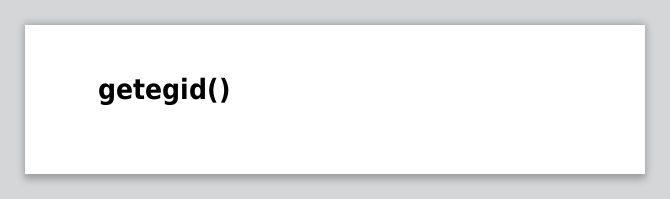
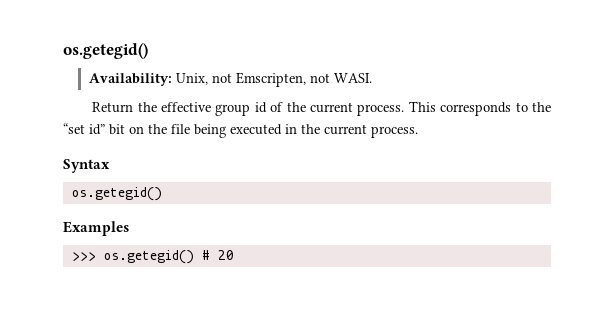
[98,77,231,106] getegid() -> [63,43,148,59] [88,72,372,87] [92,101,551,116] [63,123,418,138] [63,159,110,173] [71,187,162,201] [63,221,129,236] [71,250,234,264] os.getegid() // Availability: Unix, not Emscripten, not WASI. // Return the effective group id of the current process. This corresponds to the “set id” bit on the file being executed in the current process. // Syntax // os.getegid() // Examples // >>> os.getegid() # 20

